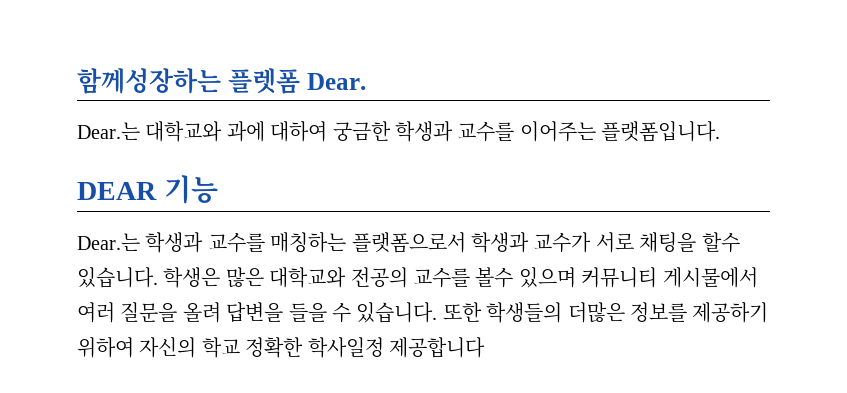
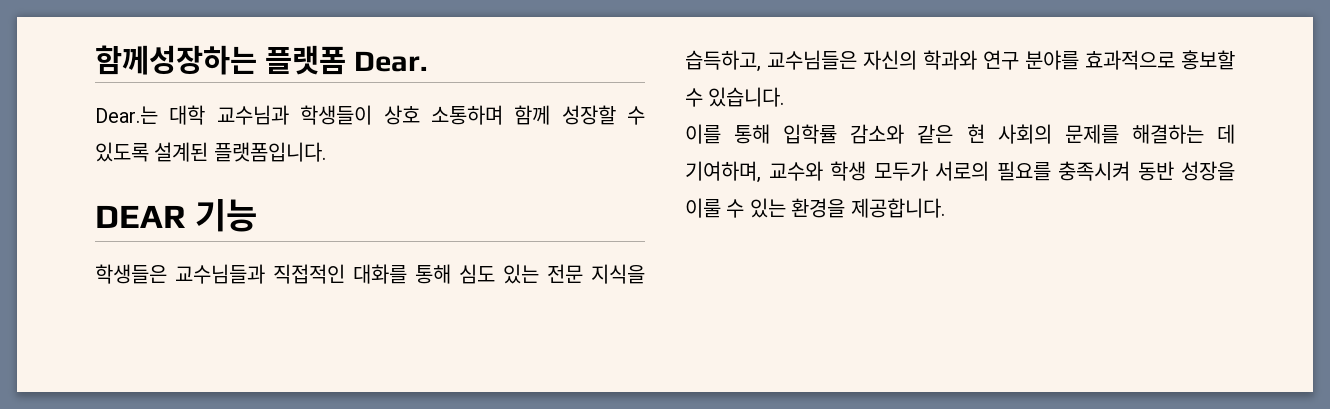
[227,68,300,94] 플렛폼 -> [264,45,346,75] 플랫폼
[145,121,721,142] [77,175,218,204] [77,232,740,253] [77,267,758,288] [77,302,769,323] [77,337,485,358] 대학교와 과에 대하여 궁금한 학생과 교수를 이어주는 플랫폼입니다. // DEAR 기능 // Dear.는 학생과 교수를 매칭하는 플랫폼으로서 학생과 교수가 서로 채팅을 할수 있습니다. 학생은 많은 대학교와 전공의 교수를 볼수 있으며 커뮤니티 게시물에서 여러 질문을 올려 답변을 들을 수 있습니다. 또한 학생들의 더많은 정보를 제공하기 위하여 자신의 학교 정확한 학사일정 제공합니다 -> [169,105,645,125] [95,142,326,162] [95,199,258,232] [95,264,645,284] [685,50,1235,72] [685,87,785,107] [685,124,1235,144] [685,161,1235,183] [685,198,945,218] 대학 교수님과 학생들이 상호 소통하며 함께 성장할 수 있도록 설계된 플랫폼입니다. // DEAR 기능 // 학생들은 교수님들과 직접적인 대화를 통해 심도 있는 전문 지식을 습득하고, 교수님들은 자신의 학과와 연구 분야를 효과적으로 홍보할 수 있습니다. // 이를 통해 입학률 감소와 같은 현 사회의 문제를 해결하는 데 기여하며, 교수와 학생 모두가 서로의 필요를 충족시켜 동반 성장을 이룰 수 있는 환경을 제공합니다.

